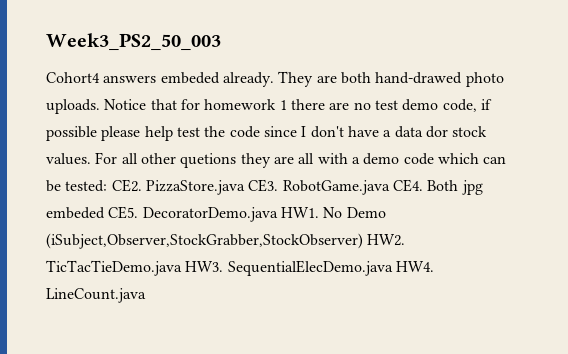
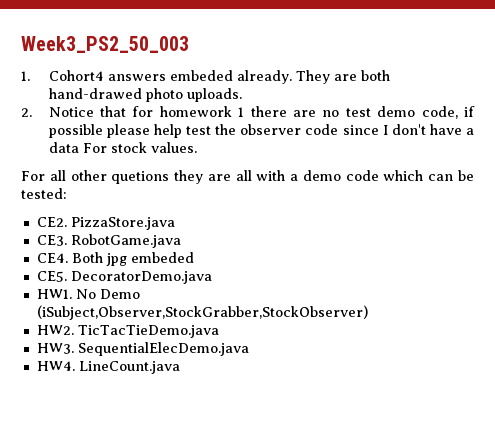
(221, 42) none -> [21,71,30,81] 1.
(100, 106) none -> [21,108,32,117] // 2.
(226, 131) none -> [240,124,302,135] observer
[425,126,448,138] dor -> [82,143,107,153] For
(91, 159) none -> (197, 147) //
(108, 186) none -> (67, 193) //
(245, 187) none -> (175, 223) //
(390, 187) none -> (181, 241) //
(105, 213) none -> (194, 257) //
(278, 214) none -> (212, 277) //
(363, 241) none -> (368, 312) //
(182, 268) none -> (219, 331) //
(393, 268) none -> (249, 349) //

